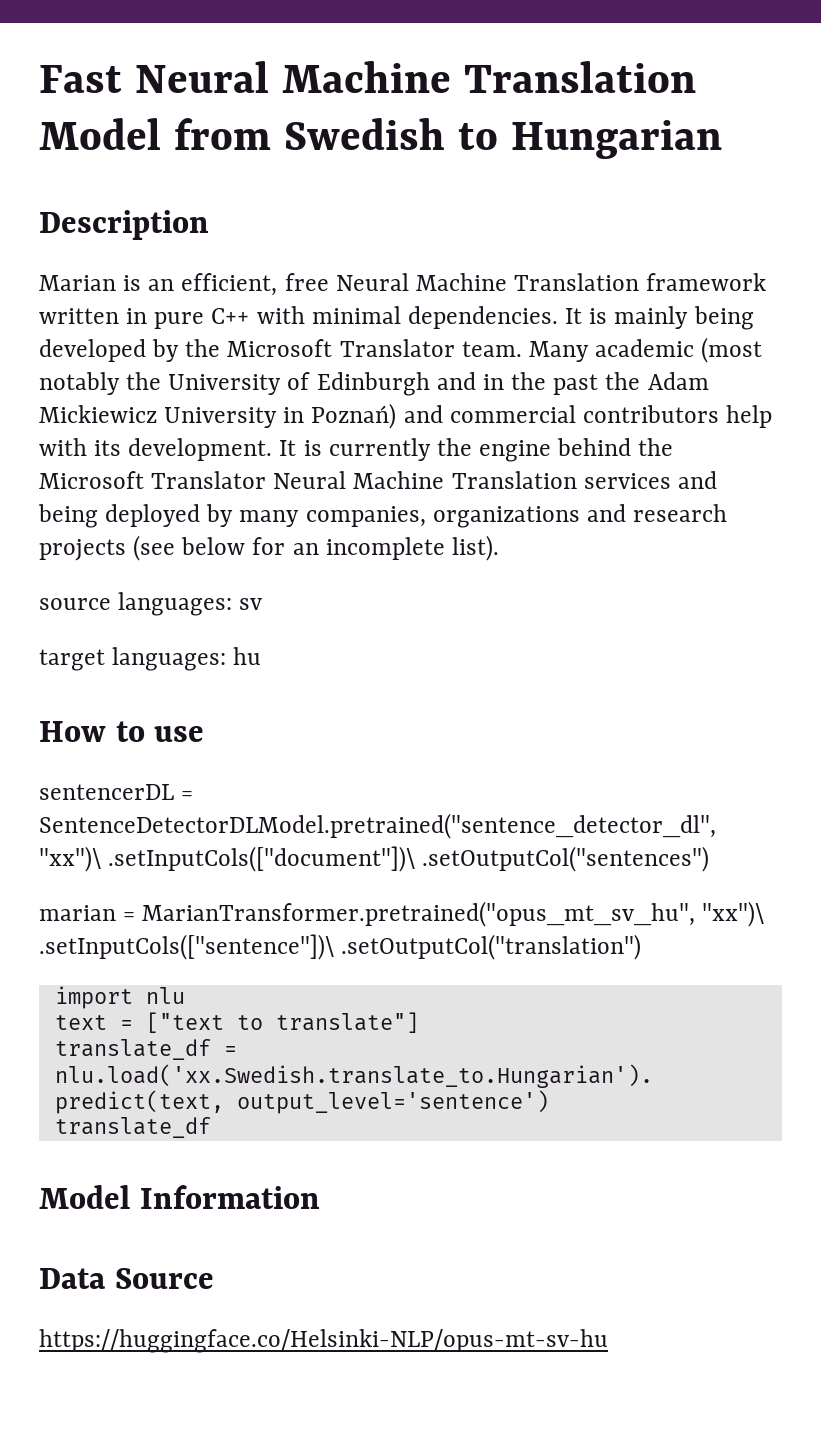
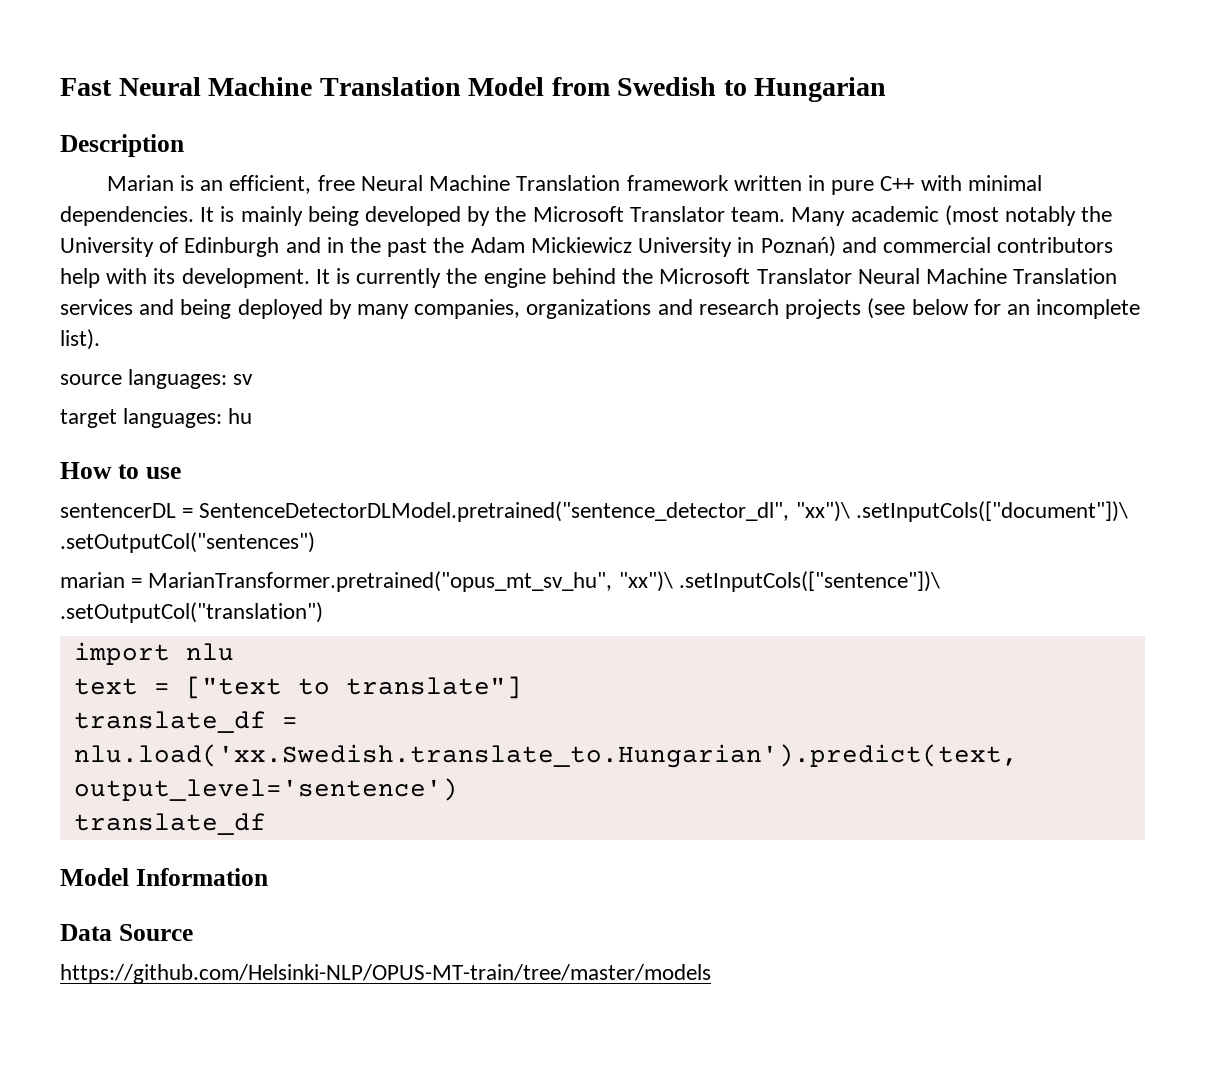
[39,1329,608,1353] https://huggingface.co/Helsinki-NLP/opus-mt-sv-hu -> [60,964,711,984] https://github.com/Helsinki-NLP/OPUS-MT-train/tree/master/models

